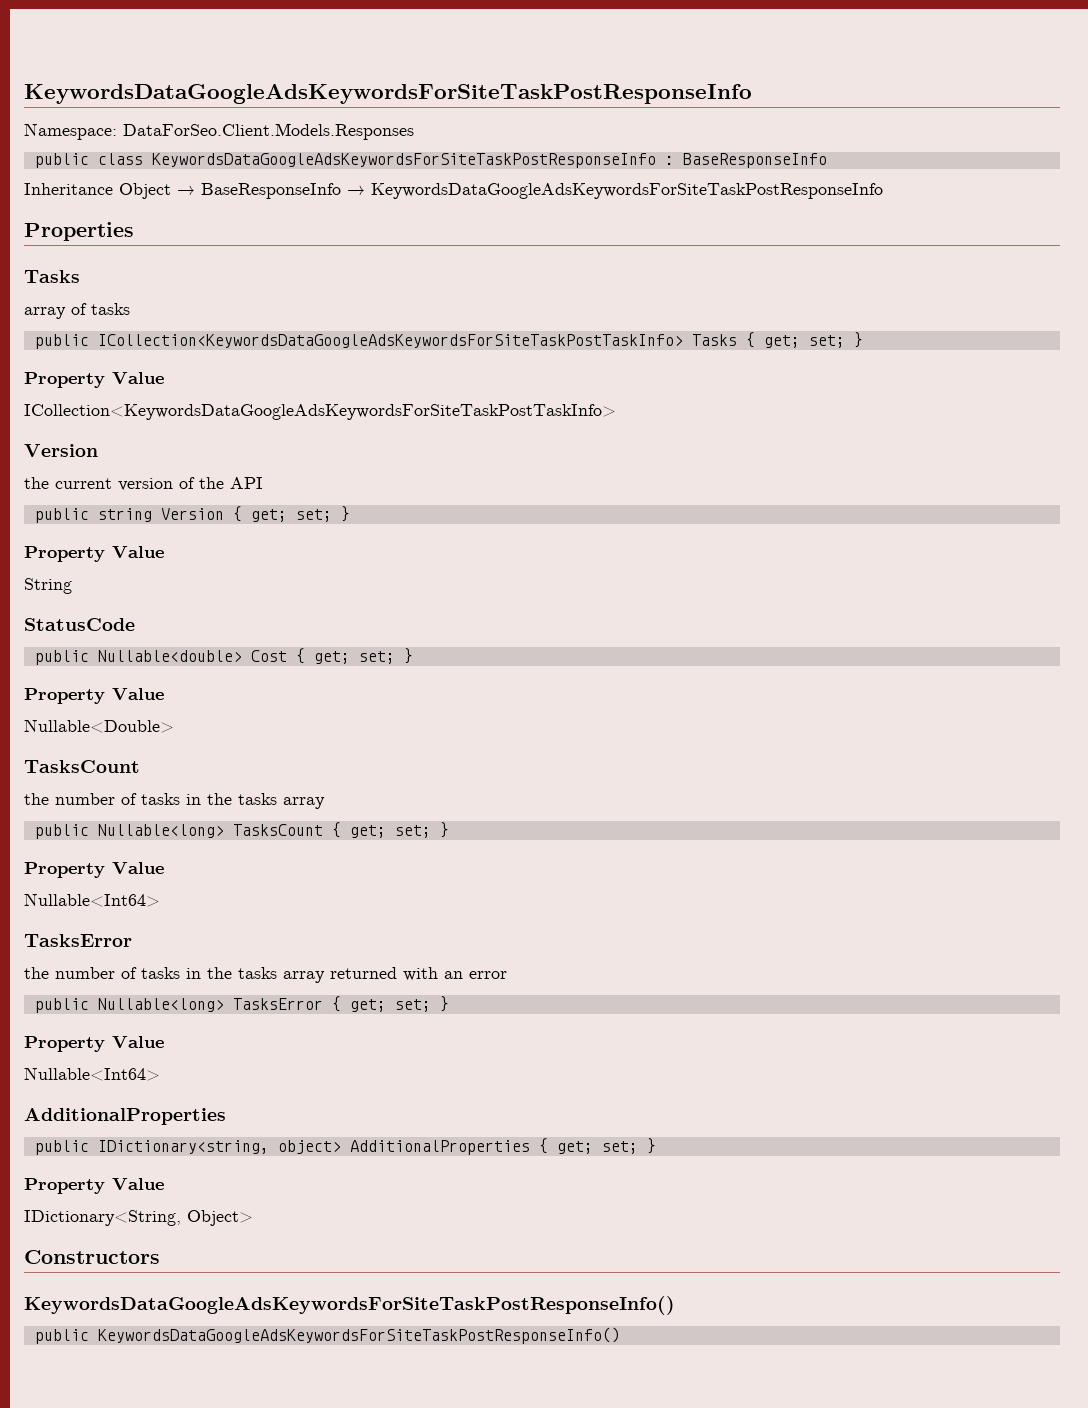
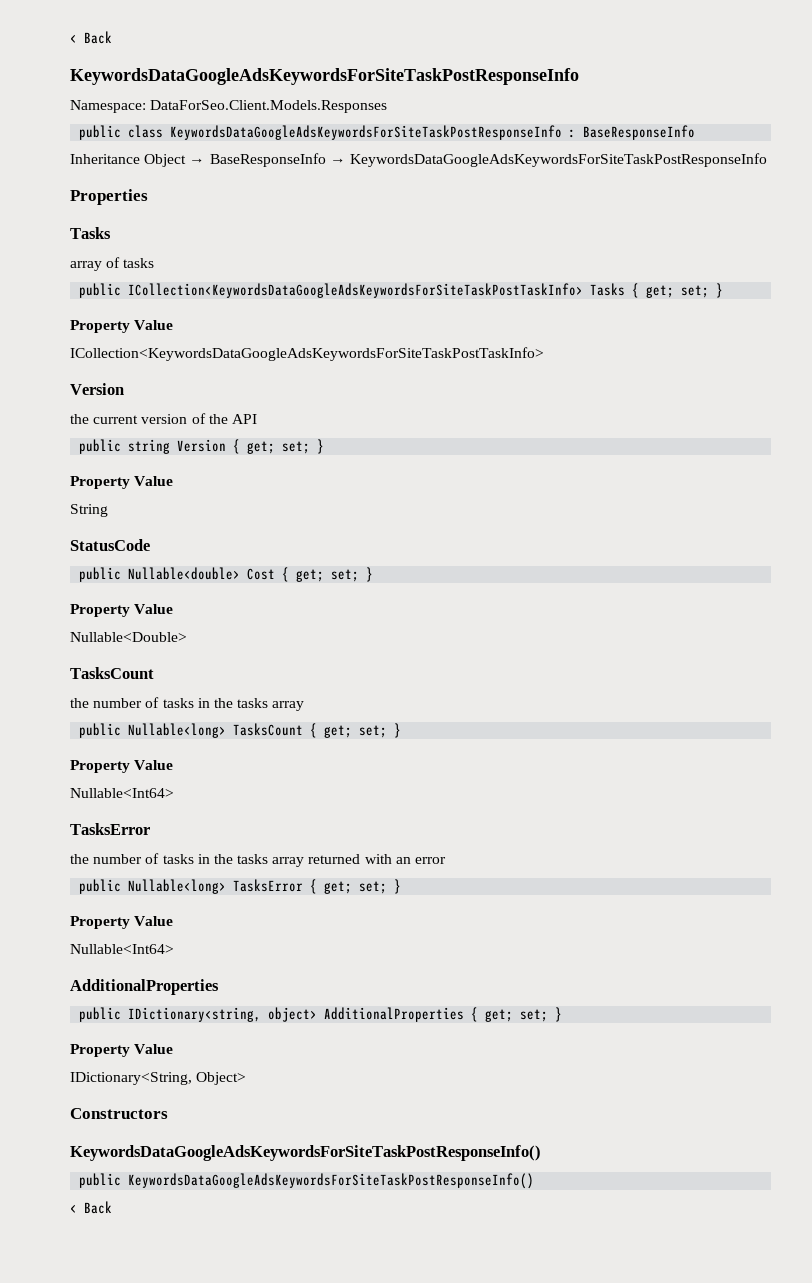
(24, 94) none -> [70,31,112,44] < Back //
(620, 1335) none -> [70,1201,112,1214] // < Back

